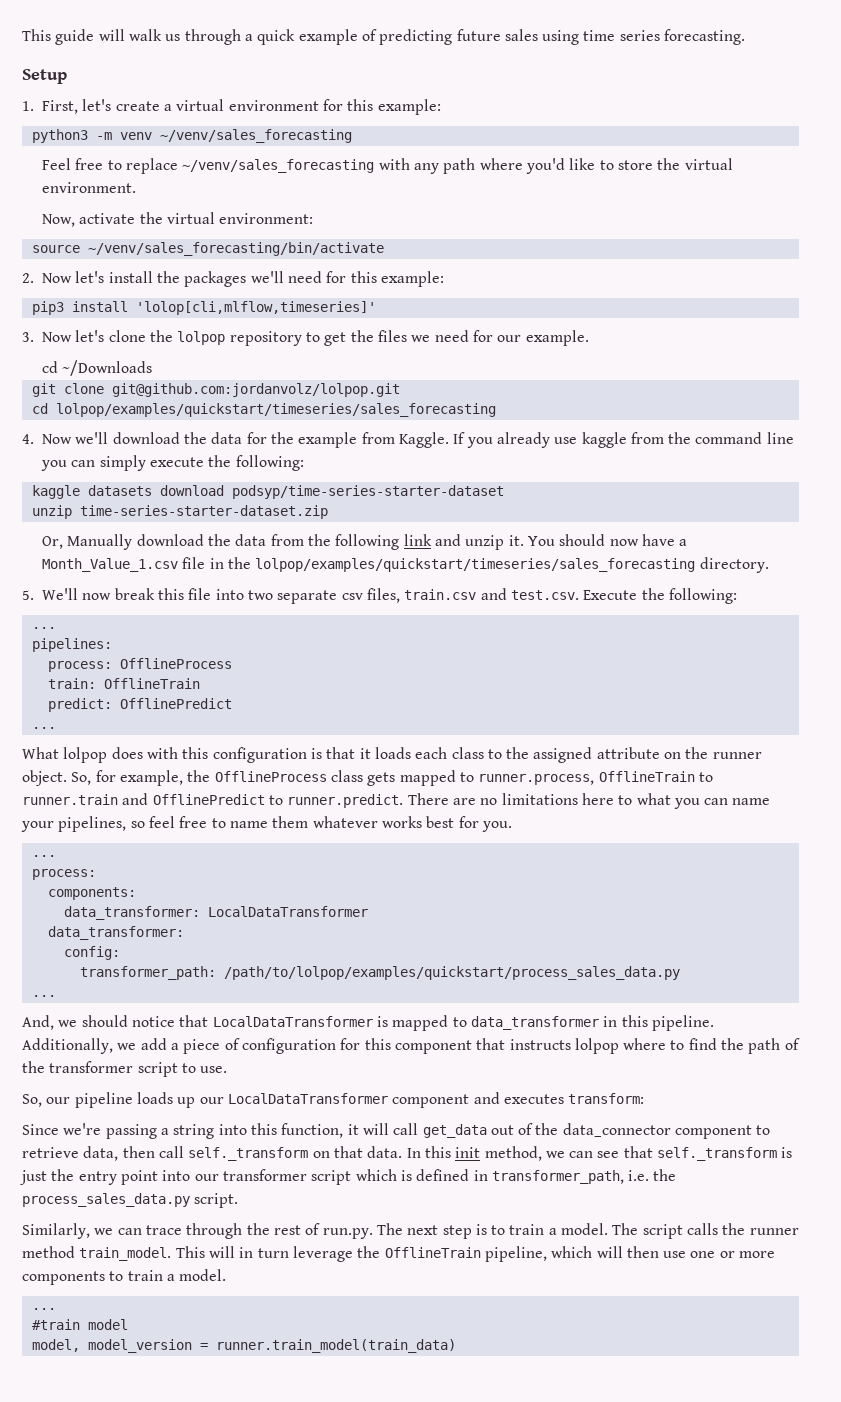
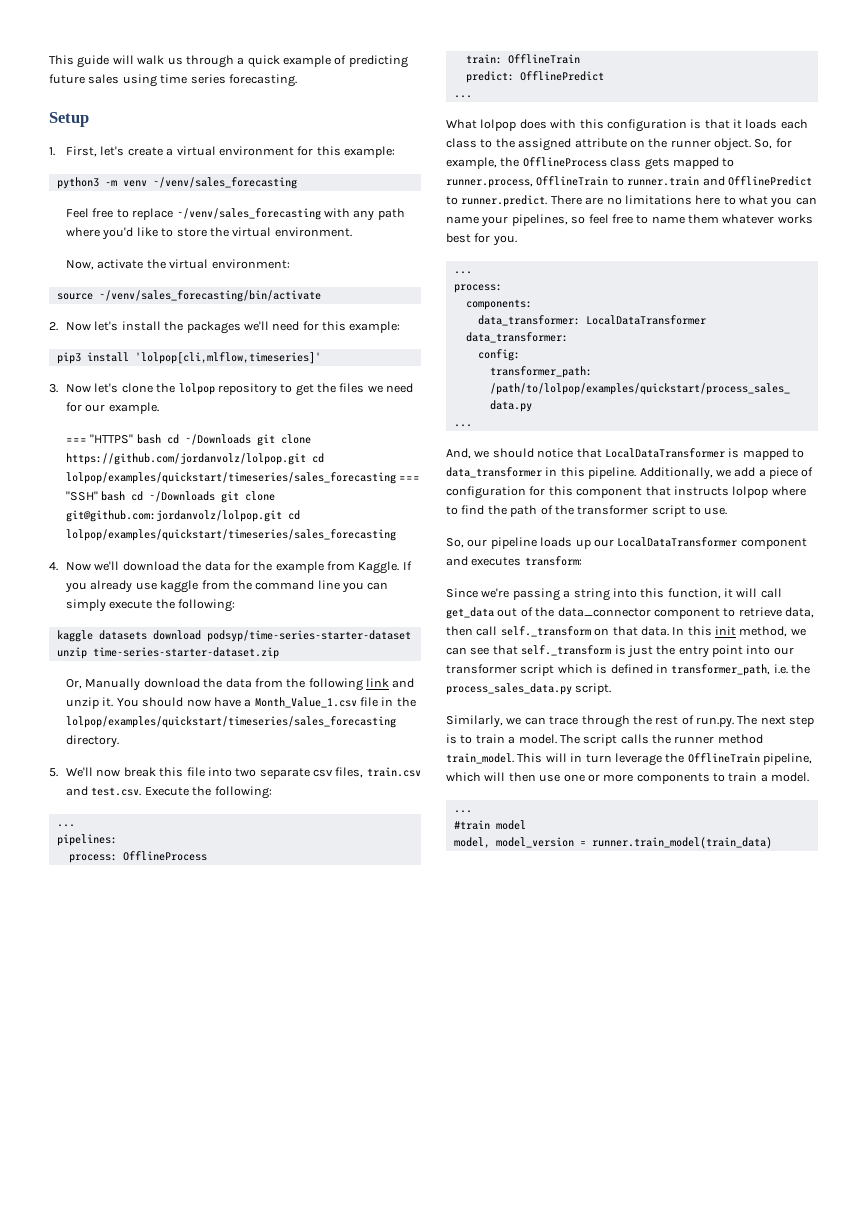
[135,301,376,315] 'lolop[cli,mlflow,timeseries]' -> [134,352,321,364] 'lolpop[cli,mlflow,timeseries]'
[42,360,153,376] cd ~/Downloads // -> [66,434,311,446] [66,453,325,465] [66,472,421,484] [66,491,216,502] === "HTTPS" bash cd ~/Downloads git clone https://github.com/jordanvolz/lolpop.git cd lolpop/examples/quickstart/timeseries/sales_forecasting === "SSH" bash cd ~/Downloads
(400, 390) // -> (283, 516) none

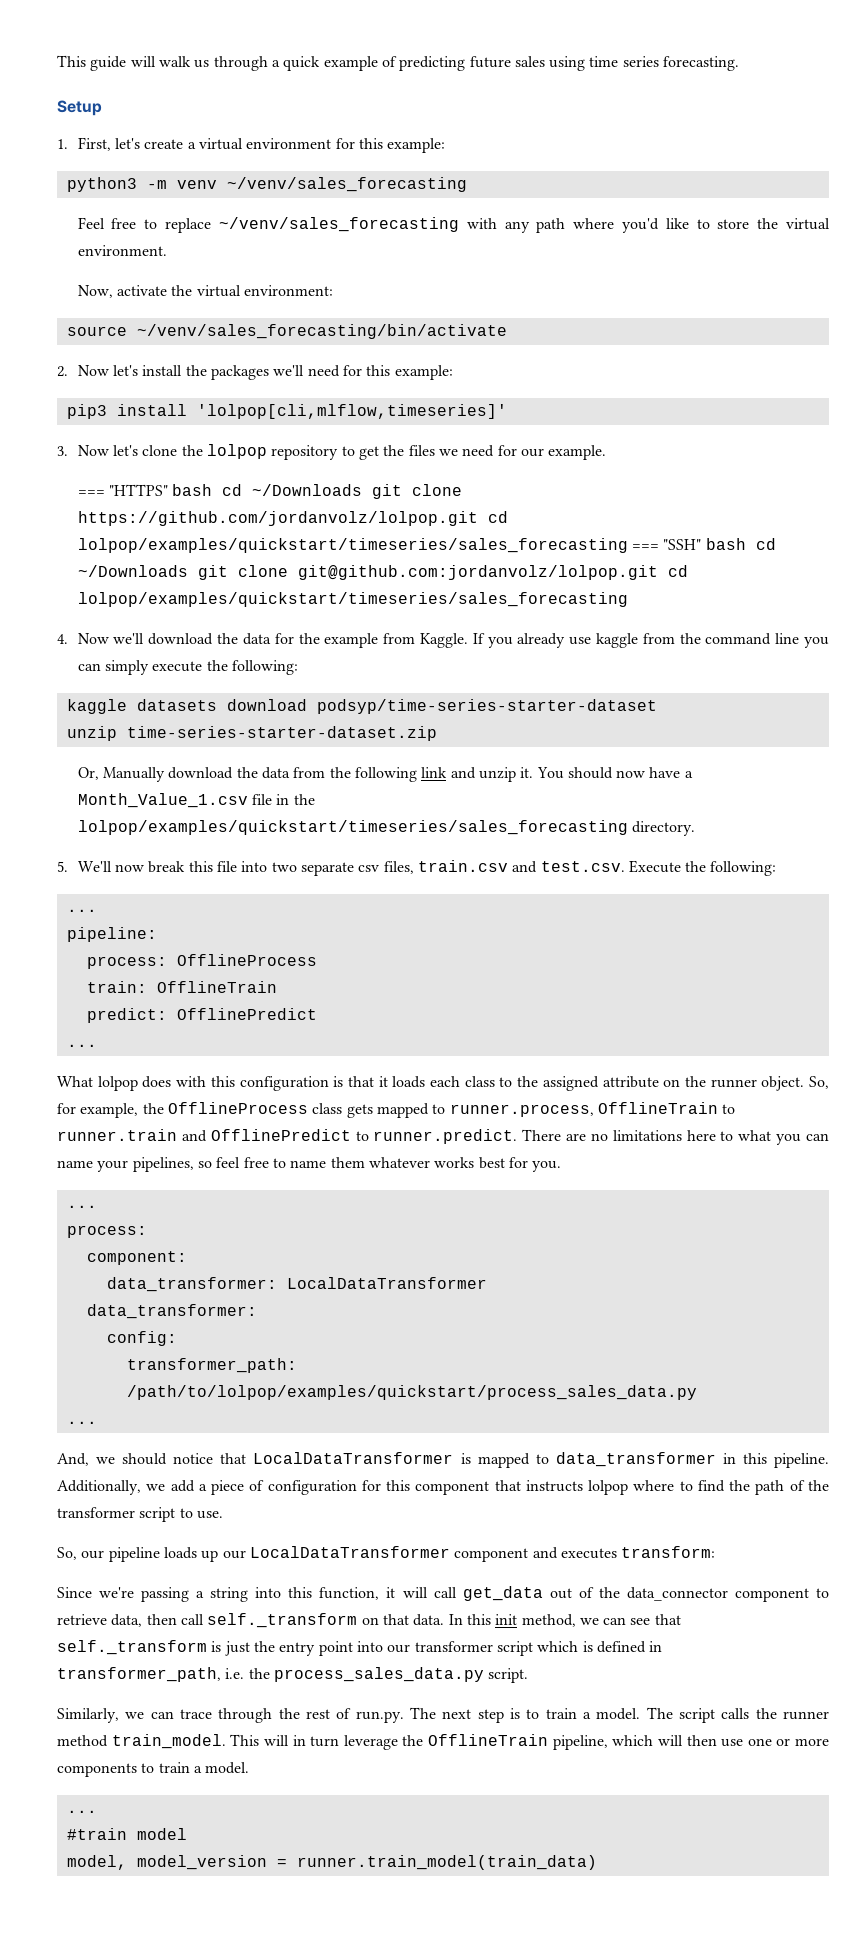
[56,834,117,846] pipelines: -> [66,927,157,942] pipeline:
[465,299,532,310] components: -> [86,1251,187,1265] component:

